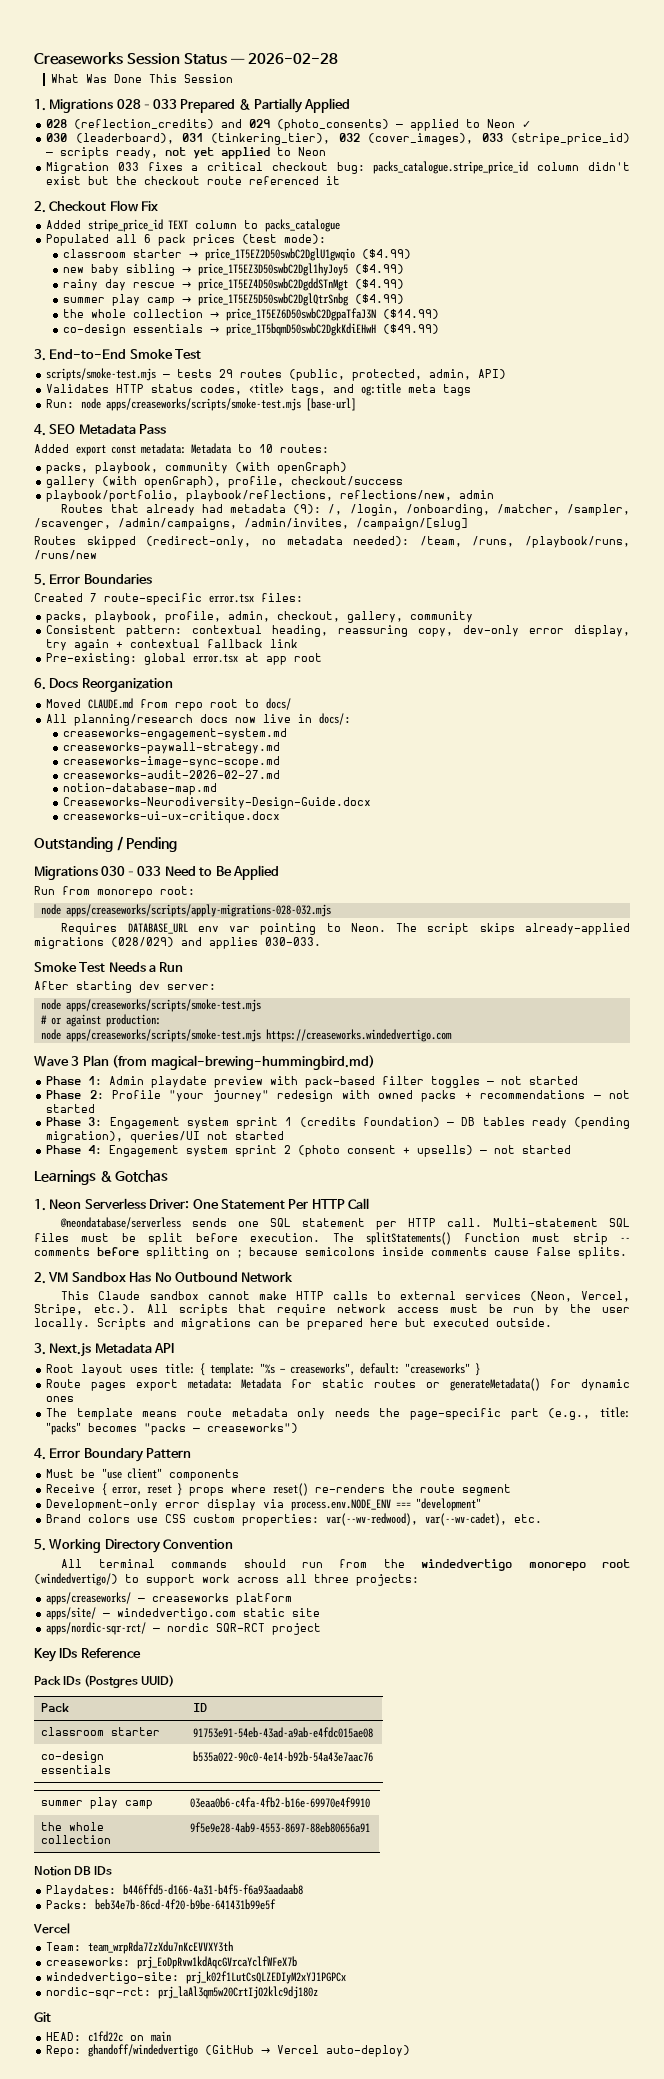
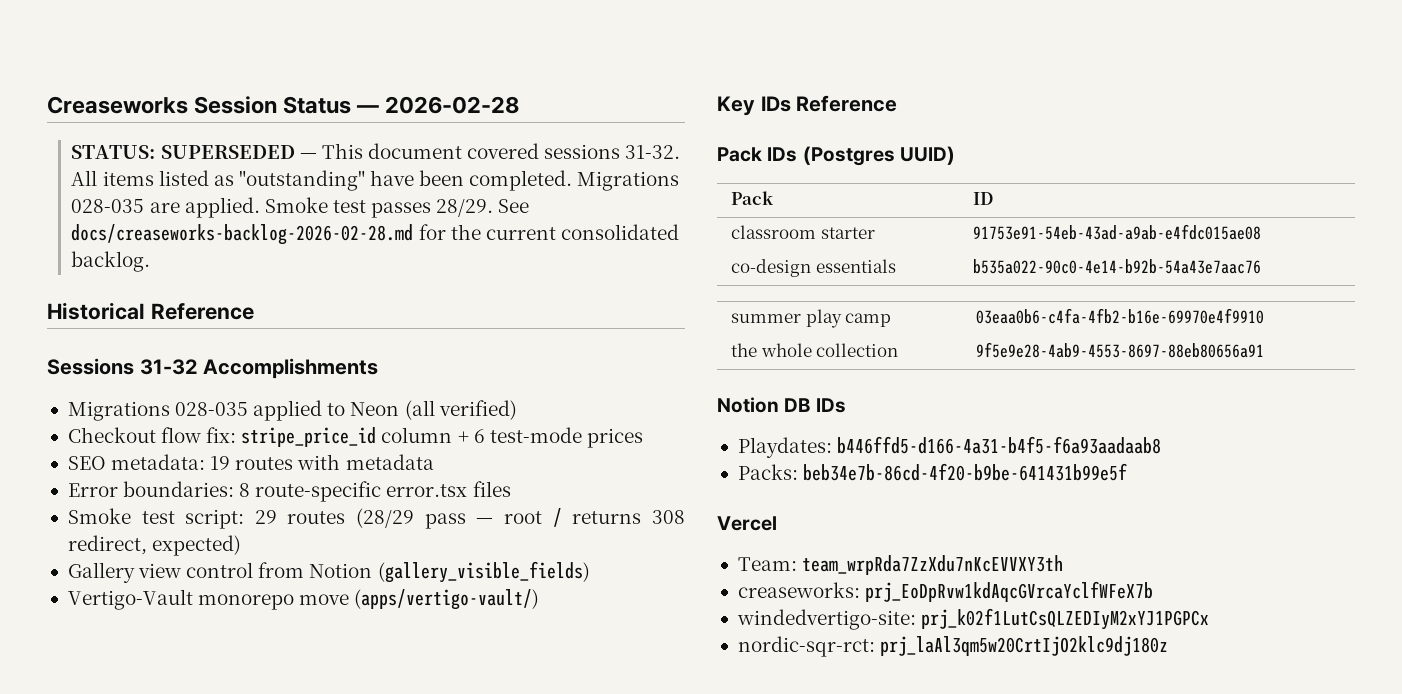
[50,74,233,83] [34,98,351,113] [46,119,532,131] [46,133,630,145] [46,147,327,159] [46,161,630,174] [46,176,341,185] [34,200,159,213] [46,219,341,232] [46,234,327,246] [62,248,411,261] [62,263,404,276] [62,278,404,291] [62,293,404,306] [62,308,439,321] [62,323,439,336] [34,349,202,361] [46,368,507,381] [46,383,472,396] [46,398,357,411] [34,424,167,436] [34,443,329,456] [46,462,348,474] [46,476,404,488] [46,490,495,502] [61,504,631,516] [34,518,468,530] [34,536,630,548] [34,550,97,560] [34,574,152,586] [34,593,303,605] [46,611,474,623] [46,625,630,637] [46,639,299,651] [46,653,323,665] [34,678,173,692] [46,698,292,711] [46,713,352,726] [62,728,287,740] [62,742,280,754] [62,756,280,768] [62,770,280,779] [62,783,217,795] [62,797,371,809] [62,811,280,823] [34,836,178,852] [34,865,279,880] [34,886,195,898] [40,904,331,917] [61,923,630,935] [34,937,321,949] [34,962,184,972] [34,981,216,993] [40,999,261,1012] [40,1014,161,1027] [40,1029,452,1042] [34,1055,375,1070] [46,1076,579,1088] [46,1090,630,1102] [46,1104,96,1113] [46,1117,631,1129] [46,1131,285,1143] [46,1145,572,1157] [34,1170,169,1185] [34,1198,369,1211] [60,1217,631,1230] [34,1232,630,1245] [34,1247,627,1259] [34,1272,294,1284] [61,1291,630,1302] [34,1304,630,1316] [34,1318,552,1330] [34,1343,175,1357] [46,1363,481,1376] [46,1378,630,1391] [46,1396,75,1402] [46,1407,630,1420] [46,1422,299,1435] [34,1448,192,1462] [46,1468,240,1481] [46,1483,512,1496] [46,1498,482,1511] [46,1513,543,1526] [34,1539,234,1553] [61,1559,630,1571] [34,1573,419,1586] [46,1592,293,1605] [46,1607,321,1620] [46,1622,322,1635] What Was Done This Session // 1. Migrations 028–033 Prepared & Partially Applied // 028 (reflection_credits) and 029 (photo_consents) — applied to Neon ✓ // 030 (leaderboard), 031 (tinkering_tier), 032 (cover_images), 033 (stripe_price_id) — scripts ready, not yet applied to Neon // Migration 033 fixes a critical checkout bug: packs_catalogue.stripe_price_id column didn't exist but the checkout route referenced it // 2. Checkout Flow Fix // Added stripe_price_id TEXT column to packs_catalogue // Populated all 6 pack prices (test mode): // classroom starter → price_1T5EZ2D50swbC2DglU1gwqio ($4.99) // new baby sibling → price_1T5EZ3D50swbC2Dgl1hyJoy5 ($4.99) // rainy day rescue → price_1T5EZ4D50swbC2DgddSTnMgt ($4.99) // summer play camp → price_1T5EZ5D50swbC2DglQtrSnbg ($4.99) // the whole collection → price_1T5EZ6D50swbC2DgpaTfaJ3N ($14.99) // co-design essentials → price_1T5bqmD50swbC2DgkKdiEHwH ($49.99) // 3. End-to-End Smoke Test // scripts/smoke-test.mjs — tests 29 routes (public, protected, admin, API) // Validates HTTP status codes, <title> tags, and og:title meta tags // Run: node apps/creaseworks/scripts/smoke-test.mjs [base-url] // 4. SEO Metadata Pass // Added export const metadata: Metadata to 10 routes: // packs, playbook, community (with openGraph) // gallery (with openGraph), profile, checkout/success // playbook/portfolio, playbook/reflections, reflections/new, admin // Routes that already had metadata (9): /, /login, /onboarding, /matcher, /sampler, /scavenger, /admin/campaigns, /admin/invites, /campaign/[slug] // Routes skipped (redirect-only, no metadata needed): /team, /runs, /playbook/runs, /runs/new // 5. Error Boundaries // Created 7 route-specific error.tsx files: // packs, playbook, profile, admin, checkout, gallery, community // Consistent pattern: contextual heading, reassuring copy, dev-only error display, try again + contextual fallback link // Pre-existing: global error.tsx at app root // 6. Docs Reorganization // Moved CLAUDE.md from repo root to docs/ // All planning/research docs now live in docs/: // creaseworks-engagement-system.md // creaseworks-paywall-strategy.md // creaseworks-image-sync-scope.md // creaseworks-audit-2026-02-27.md // notion-database-map.md // Creaseworks-Neurodiversity-Design-Guide.docx // creaseworks-ui-ux-critique.docx // Outstanding / Pending // Migrations 030–033 Need to Be Applied // Run from monorepo root: // node apps/creaseworks/scripts/apply-migrations-028-032.mjs // Requires DATABASE_URL env var pointing to Neon. The script skips already-applied migrations (028/029) and applies 030–033. // Smoke Test Needs a Run // After starting dev server: // node apps/creaseworks/scripts/smoke-test.mjs // # or against production: // node apps/creaseworks/scripts/smoke-test.mjs https://creaseworks.windedvertigo.com // Wave 3 Plan (from magical-brewing-hummingbird.md) // Phase 1: Admin playdate preview with pack-based filter toggles — not started // Phase 2: Profile "your journey" redesign with owned packs + recommendations — not started // Phase 3: Engagement system sprint 1 (credits foundation) — DB tables ready (pending migration), queries/UI not started // Phase 4: Engagement system sprint 2 (photo consent + upsells) — not started // Learnings & Gotchas // 1. Neon Serverless Driver: One Statement Per HTTP Call // @neondatabase/serverless sends one SQL statement per HTTP call. Multi-statement SQL files must be split before execution. The splitStatements() function must strip -- comments before splitting on ; because semicolons inside comments cause false splits. // 2. VM Sandbox Has No Outbound Network // This Claude sandbox cannot make HTTP calls to external services (Neon, Vercel, Stripe, etc.). All scripts that require network access must be run by the user locally. Scripts and migrations can be prepared here but executed outside. // 3. Next.js Metadata API // Root layout uses title: { template: "%s — creaseworks", default: "creaseworks" } // Route pages export metadata: Metadata for static routes or generateMetadata() for dynamic ones // The template means route metadata only needs the page-specific part (e.g., title: "packs" becomes "packs — creaseworks") // 4. Error Boundary Pattern // Must be "use client" components // Receive { error, reset } props where reset() re-renders the route segment // Development-only error display via process.env.NODE_ENV === "development" // Brand colors use CSS custom properties: var(--wv-redwood), var(--wv-cadet), etc. // 5. Working Directory Convention // All terminal commands should run from the windedvertigo monorepo root (windedvertigo/) to support work across all three projects: // apps/creaseworks/ — creaseworks platform // apps/site/ — windedvertigo.com static site // apps/nordic-sqr-rct/ — nordic SQR-RCT project -> [71,143,681,159] [71,170,680,191] [71,197,530,218] [71,224,679,245] [71,251,151,272] [47,302,254,320] [47,358,379,379] [67,400,517,421] [67,427,643,448] [67,454,434,470] [67,481,511,502] [67,508,685,529] [67,535,242,556] [67,561,590,583] [67,589,540,610] STATUS: SUPERSEDED — This document covered sessions 31-32. All items listed as "outstanding" have been completed. Migrations 028-035 are applied. Smoke test passes 28/29. See docs/creaseworks-backlog-2026-02-28.md for the current consolidated backlog. // Historical Reference // Sessions 31-32 Accomplishments // Migrations 028-035 applied to Neon (all verified) // Checkout flow fix: stripe_price_id column + 6 test-mode prices // SEO metadata: 19 routes with metadata // Error boundaries: 8 route-specific error.tsx files // Smoke test script: 29 routes (28/29 pass — root / returns 308 redirect, expected) // Gallery view control from Notion (gallery_visible_fields) // Vertigo-Vault monorepo move (apps/vertigo-vault/)
[34,2012,51,2022] [46,2031,172,2042] [46,2044,411,2057] // Git // HEAD: c1fd22c on main // Repo: ghandoff/windedvertigo (GitHub → Vercel auto-deploy) -> (1169, 646) none

